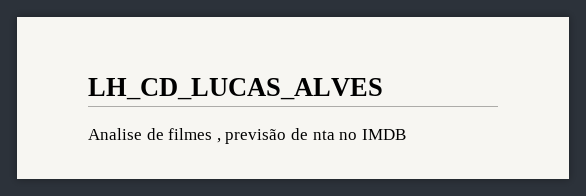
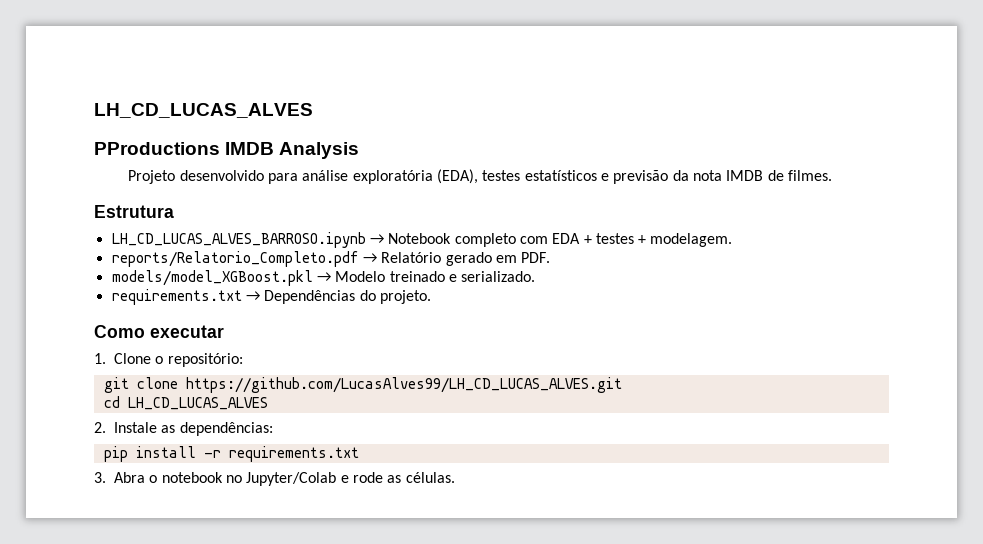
[88,78,383,100] [88,128,406,144] LH_CD_LUCAS_ALVES // Analise de filmes , previsão de nta no IMDB -> [94,103,313,118] [94,142,360,159] [128,169,832,184] [94,205,174,218] [111,232,733,248] [111,251,551,267] [111,270,536,286] [111,289,431,305] [94,325,224,338] [94,353,243,367] [103,377,622,393] [103,396,268,410] [94,422,273,436] [103,446,359,462] [94,472,455,486] LH_CD_LUCAS_ALVES // PProductions IMDB Analysis // Projeto desenvolvido para análise exploratória (EDA), testes estatísticos e previsão da nota IMDB de filmes. // Estrutura // LH_CD_LUCAS_ALVES_BARROSO.ipynb → Notebook completo com EDA + testes + modelagem. // reports/Relatorio_Completo.pdf → Relatório gerado em PDF. // models/model_XGBoost.pkl → Modelo treinado e serializado. // requirements.txt → Dependências do projeto. // Como executar // 1. Clone o repositório: // git clone https://github.com/LucasAlves99/LH_CD_LUCAS_ALVES.git // cd LH_CD_LUCAS_ALVES // 2. Instale as dependências: // pip install -r requirements.txt // 3. Abra o notebook no Jupyter/Colab e rode as células.

